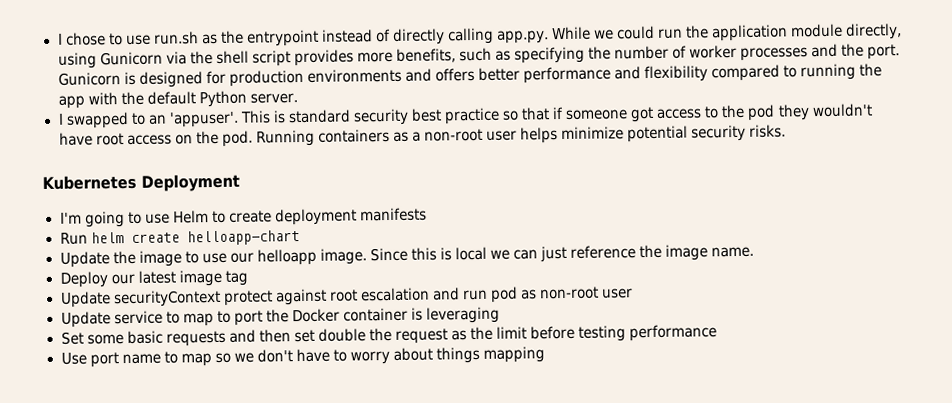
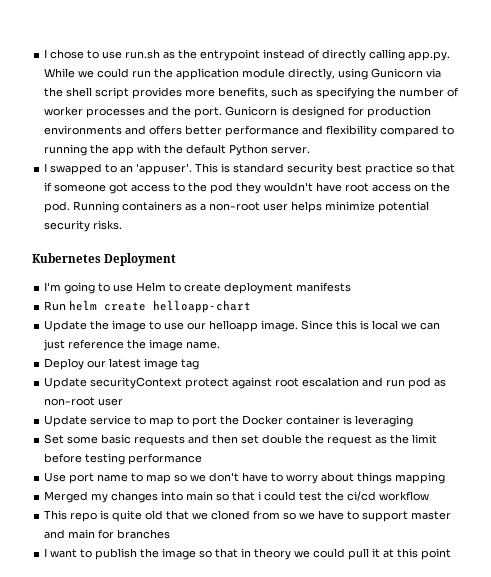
(546, 354) none -> [44,491,430,503] [44,510,452,522] [44,529,171,539] [44,548,452,560] // Merged my changes into main so that i could test the ci/cd workflow // This repo is quite old that we cloned from so we have to support master and main for branches // I want to publish the image so that in theory we could pull it at this point

